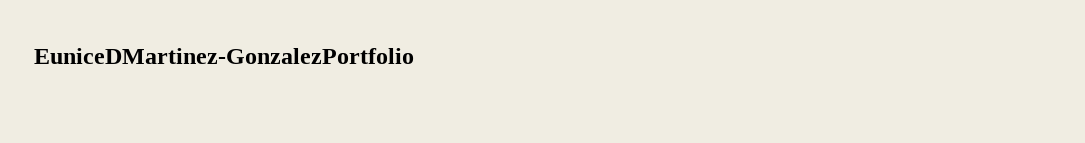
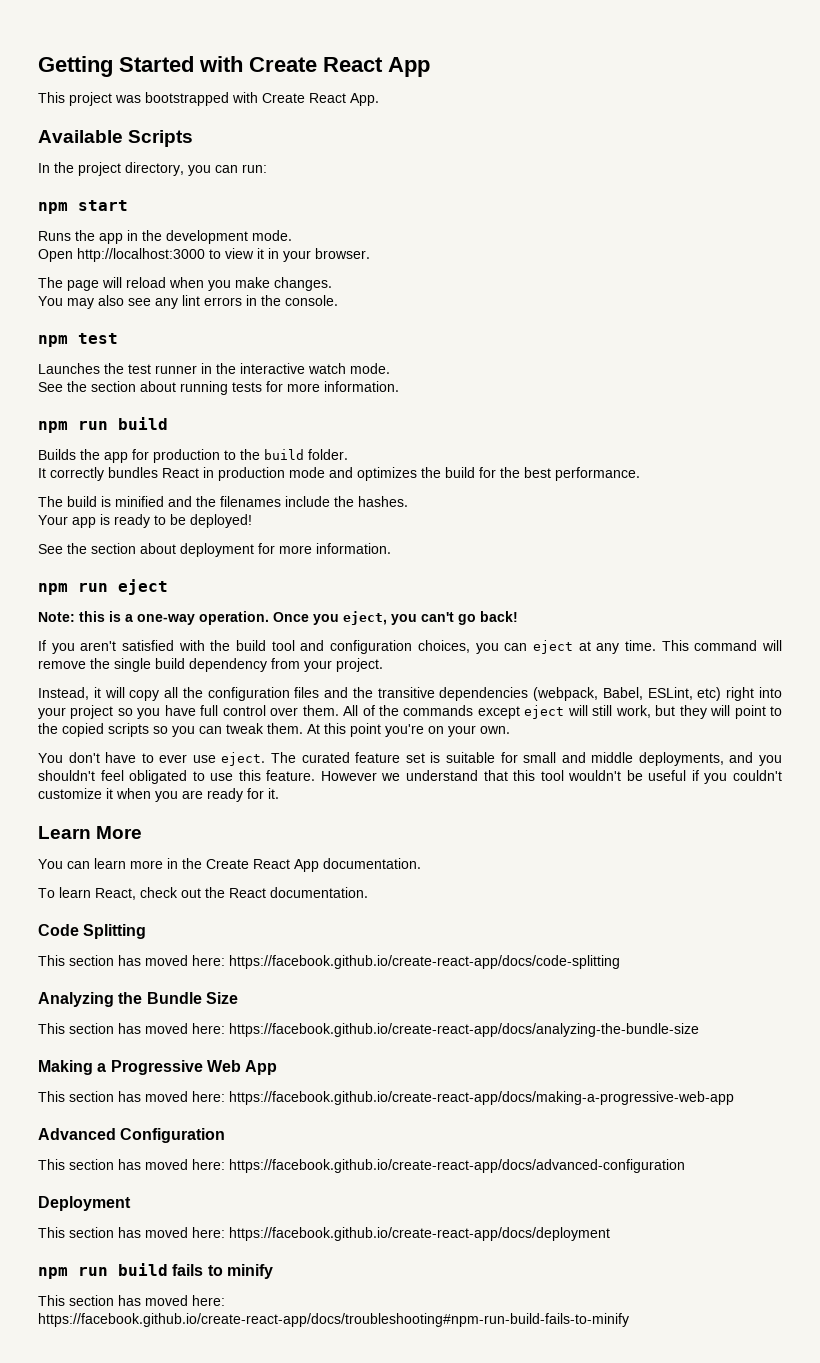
[34,48,414,64] EuniceDMartinez-GonzalezPortfolio -> [38,56,430,77] [38,92,379,106] [38,130,194,147] [38,162,267,176] [38,200,128,214] [38,230,292,244] [38,248,370,262] [38,277,332,291] [38,295,338,309] [38,333,118,347] [38,363,390,374] [38,381,399,395] [38,417,168,433] [38,449,348,463] [38,467,640,481] [38,496,408,507] [38,514,252,528] [38,543,391,557] [38,579,168,595] [38,611,518,625] [38,640,783,654] [38,658,383,672] [38,687,782,701] [38,705,783,719] [38,723,510,737] [38,752,782,766] [38,770,782,784] [38,788,279,802] [38,826,143,839] [38,858,421,872] [38,887,368,900] [38,924,147,939] [38,955,620,969] [38,992,238,1007] [38,1023,699,1037] [38,1060,278,1075] [38,1091,734,1105] [38,1128,226,1143] [38,1159,685,1173] [38,1196,131,1211] [38,1227,610,1241] [38,1263,273,1279] [38,1295,225,1306] [38,1313,629,1327] Getting Started with Create React App // This project was bootstrapped with Create React App. // Available Scripts // In the project directory, you can run: // npm start // Runs the app in the development mode. // Open http://localhost:3000 to view it in your browser. // The page will reload when you make changes. // You may also see any lint errors in the console. // npm test // Launches the test runner in the interactive watch mode. // See the section about running tests for more information. // npm run build // Builds the app for production to the build folder. // It correctly bundles React in production mode and optimizes the build for the best performance. // The build is minified and the filenames include the hashes. // Your app is ready to be deployed! // See the section about deployment for more information. // npm run eject // Note: this is a one-way operation. Once you eject, you can't go back! // If you aren't satisfied with the build tool and configuration choices, you can eject at any time. This command will remove the single build dependency from your project. // Instead, it will copy all the configuration files and the transitive dependencies (webpack, Babel, ESLint, etc) right into your project so you have full control over them. All of the commands except eject will still work, but they will point to the copied scripts so you can tweak them. At this point you're on your own. // You don't have to ever use eject. The curated feature set is suitable for small and middle deployments, and you shouldn't feel obligated to use this feature. However we understand that this tool wouldn't be useful if you couldn't customize it when you are ready for it. // Learn More // You can learn more in the Create React App documentation. // To learn React, check out the React documentation. // Code Splitting // This section has moved here: https://facebook.github.io/create-react-app/docs/code-splitting // Analyzing the Bundle Size // This section has moved here: https://facebook.github.io/create-react-app/docs/analyzing-the-bundle-size // Making a Progressive Web App // This section has moved here: https://facebook.github.io/create-react-app/docs/making-a-progressive-web-app // Advanced Configuration // This section has moved here: https://facebook.github.io/create-react-app/docs/advanced-configuration // Deployment // This section has moved here: https://facebook.github.io/create-react-app/docs/deployment // npm run build fails to minify // This section has moved here: https://facebook.github.io/create-react-app/docs/troubleshooting#npm-run-build-fails-to-minify

